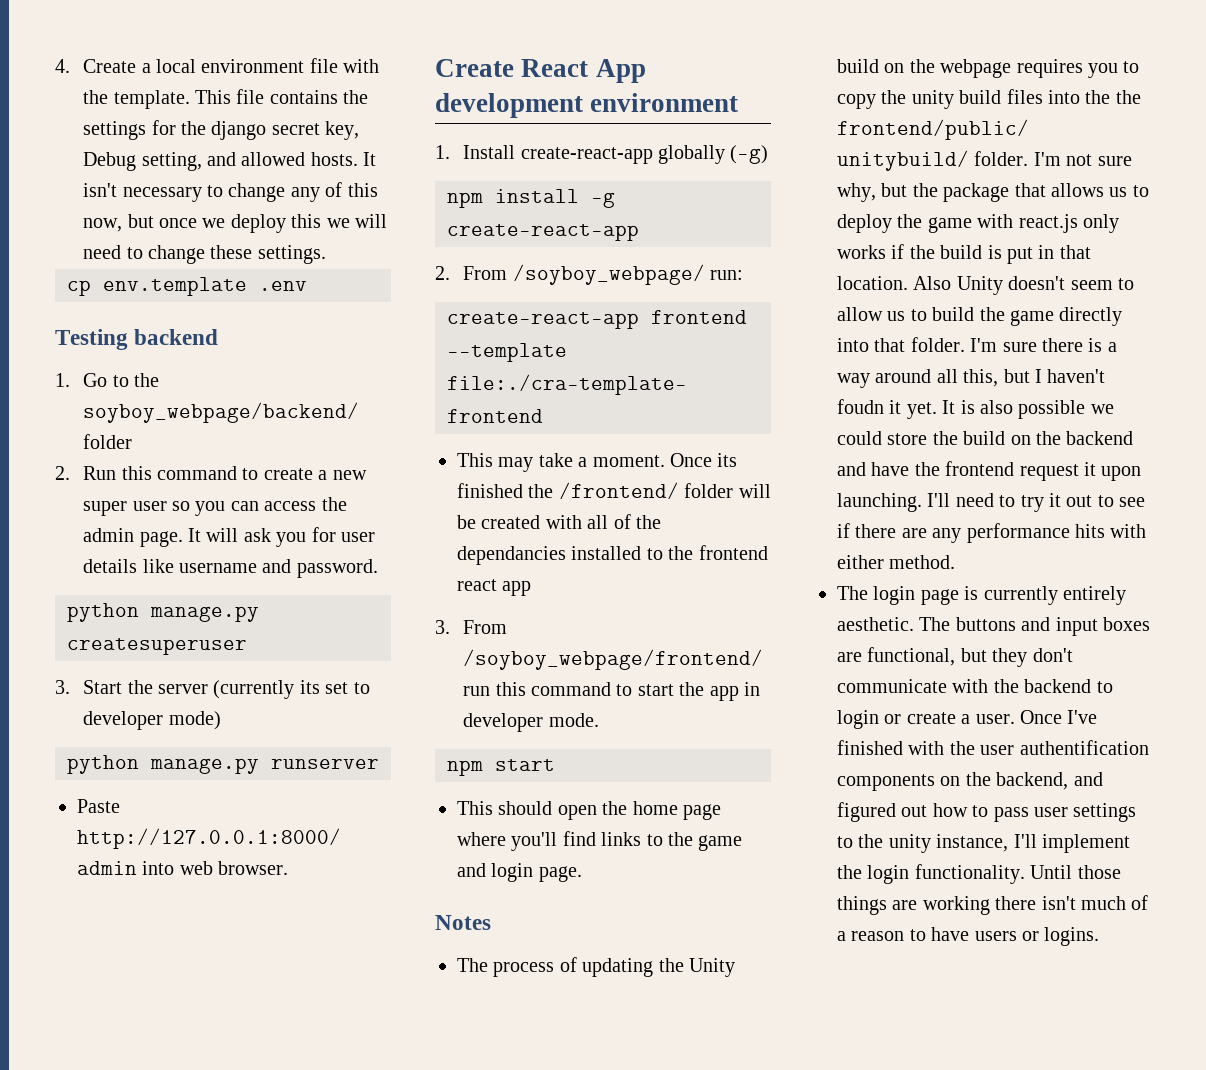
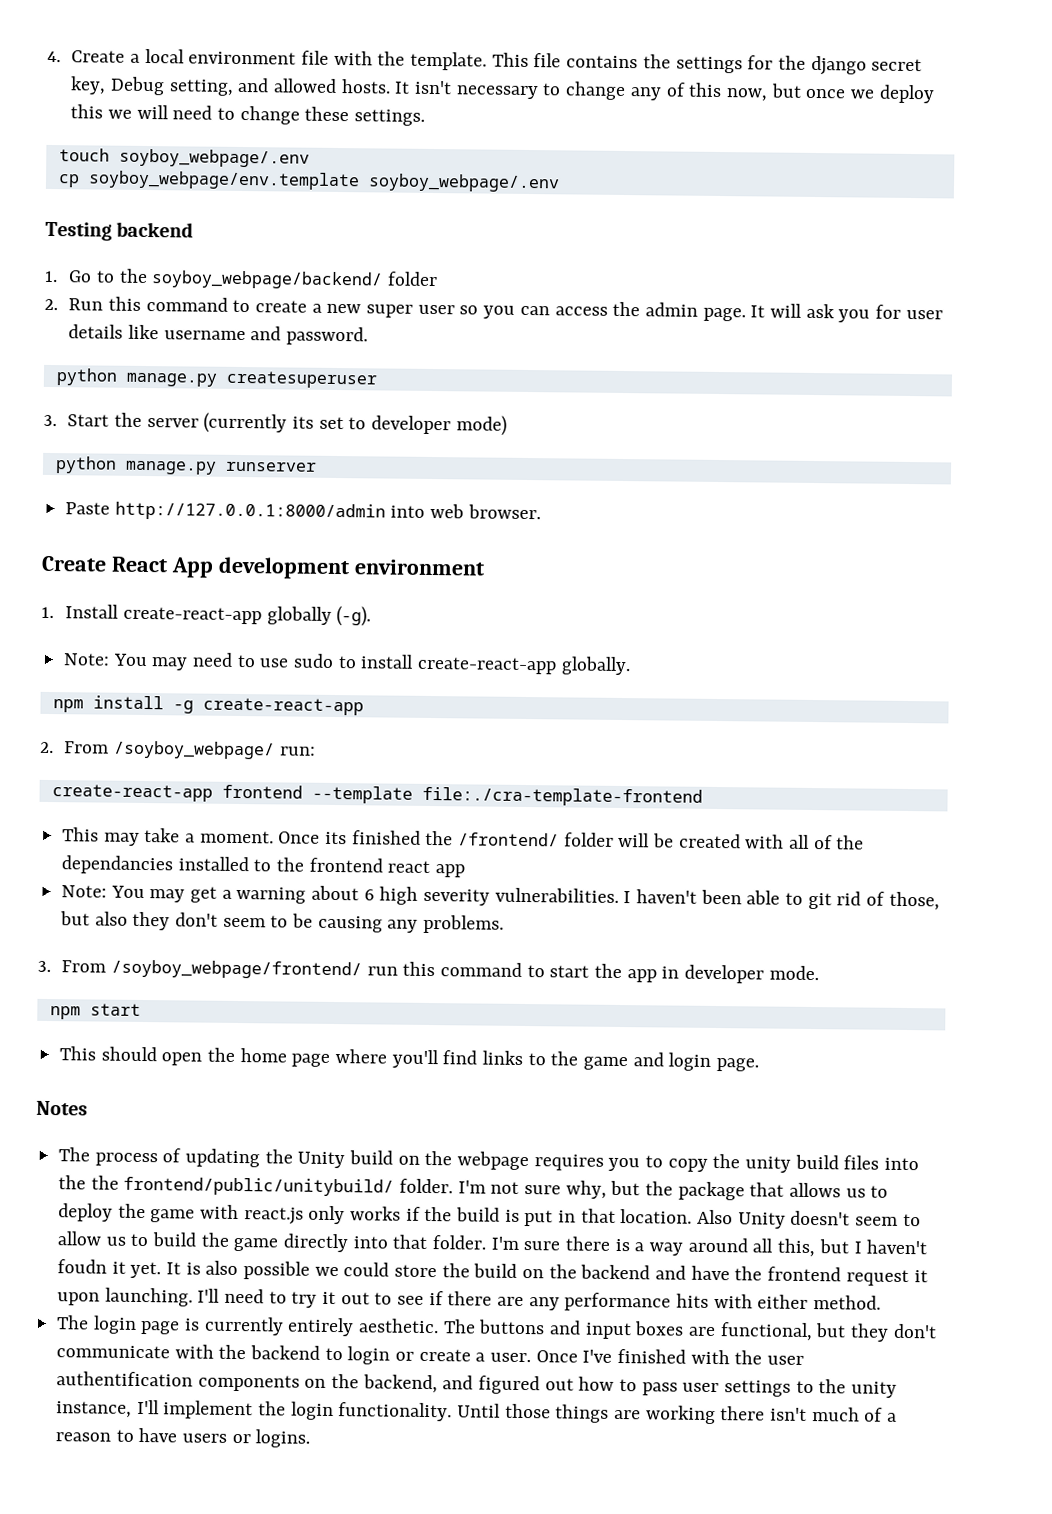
(326, 254) none -> [58,148,310,168] // touch soyboy_webpage/.env
[103,277,307,296] env.template .env -> [87,170,560,193] soyboy_webpage/env.template soyboy_webpage/.env
[730,145,769,164] (-g) -> [336,606,372,627] [63,652,631,676] (-g). // Note: You may need to use sudo to install create-react-app globally.
(532, 588) none -> [61,885,940,911] [60,911,505,934] // Note: You may get a warning about 6 high severity vulnerabilities. I haven't been able to git rid of those, but also they don't seem to be causing any problems.

